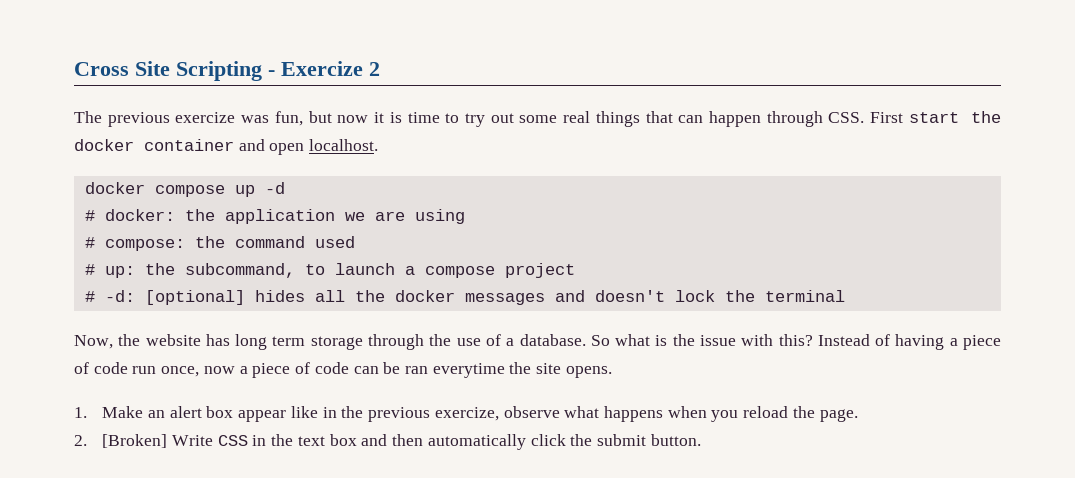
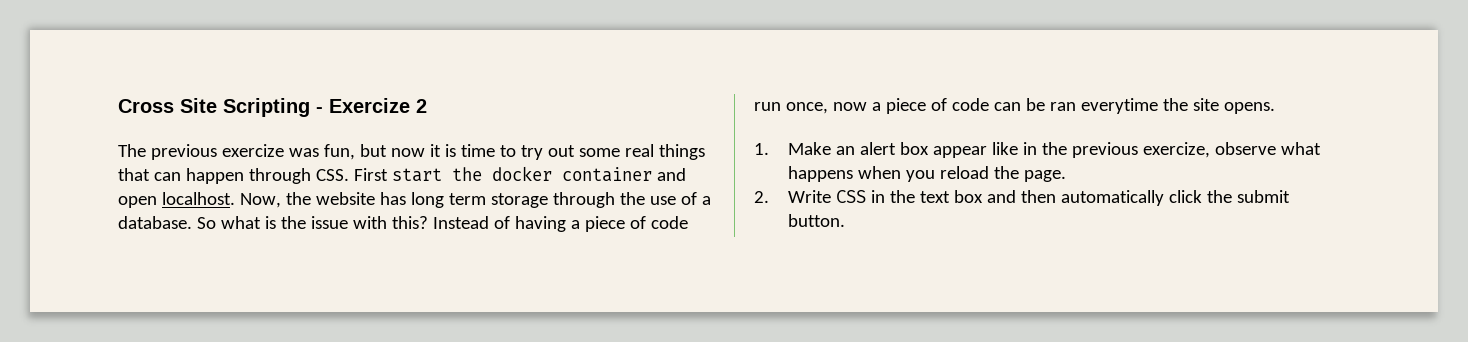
[84,182,285,197] [84,209,465,224] [84,236,355,251] [84,263,575,278] [84,290,845,305] // docker compose up -d // # docker: the application we are using // # compose: the command used // # up: the subcommand, to launch a compose project // # -d: [optional] hides all the docker messages and doesn't lock the terminal // -> (235, 198) none
[102,434,168,448] [Broken] -> (769, 197) none

